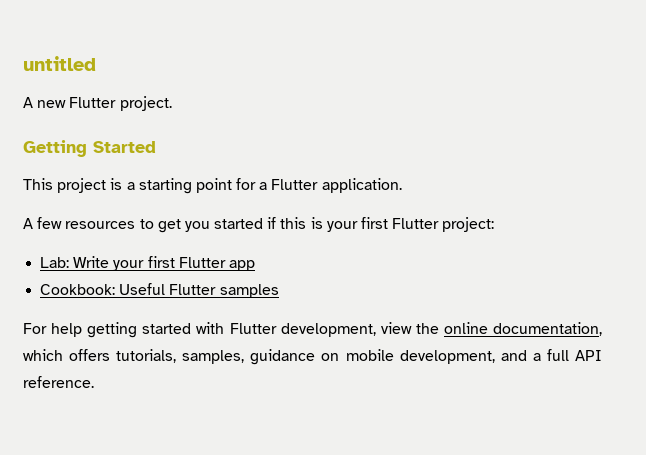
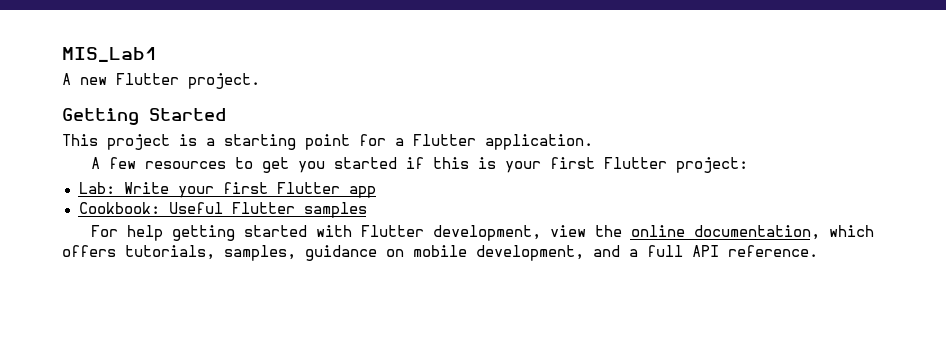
[23,56,96,71] untitled -> [62,47,157,62] MIS_Lab1

